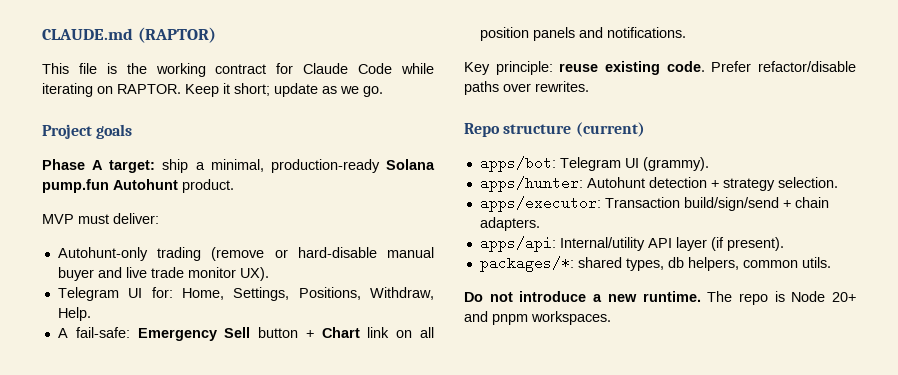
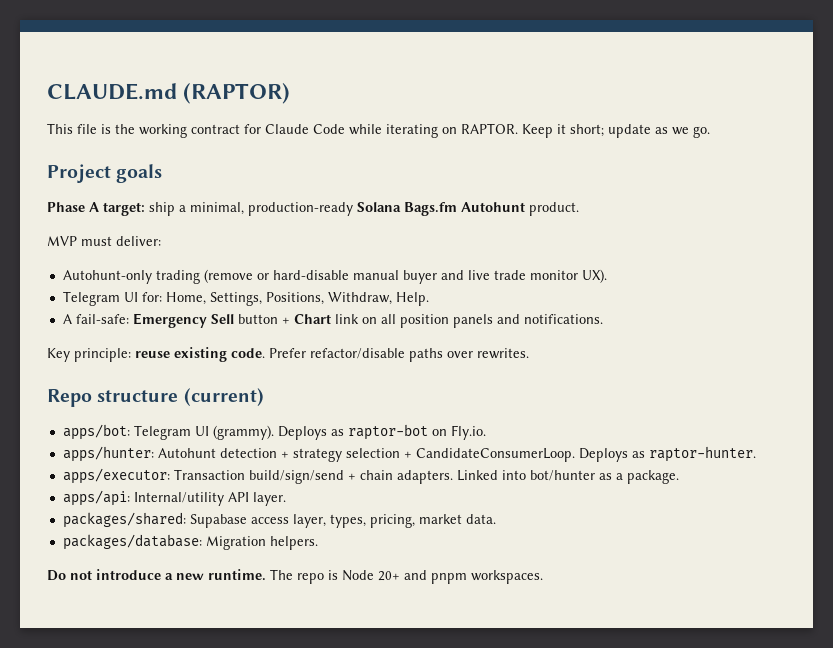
[42,179,109,193] pump.fun -> [404,202,457,216] Bags.fm
(709, 164) none -> [277,424,486,440] Deploys as raptor-bot on Fly.io.
[777,177,838,188] selection. -> [345,446,756,462] selection + CandidateConsumerLoop. Deploys as raptor-hunter.
[479,236,784,252] [479,256,831,272] // apps/api: Internal/utility API layer (if present). // packages/*: shared types, db helpers, common utils. -> [456,470,679,484] [62,490,286,506] [62,512,496,528] [62,534,318,550] Linked into bot/hunter as a package. // apps/api: Internal/utility API layer. // packages/shared: Supabase access layer, types, pricing, market data. // packages/database: Migration helpers.

